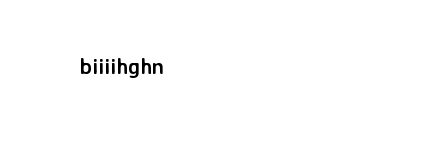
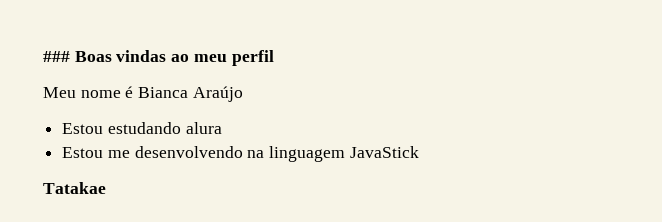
[80,58,164,78] biiiihghn -> [43,50,274,66] [43,86,243,102] [62,122,222,134] [62,146,419,162] [43,182,106,194] ### Boas vindas ao meu perfil // Meu nome é Bianca Araújo // Estou estudando alura // Estou me desenvolvendo na linguagem JavaStick // Tatakae

